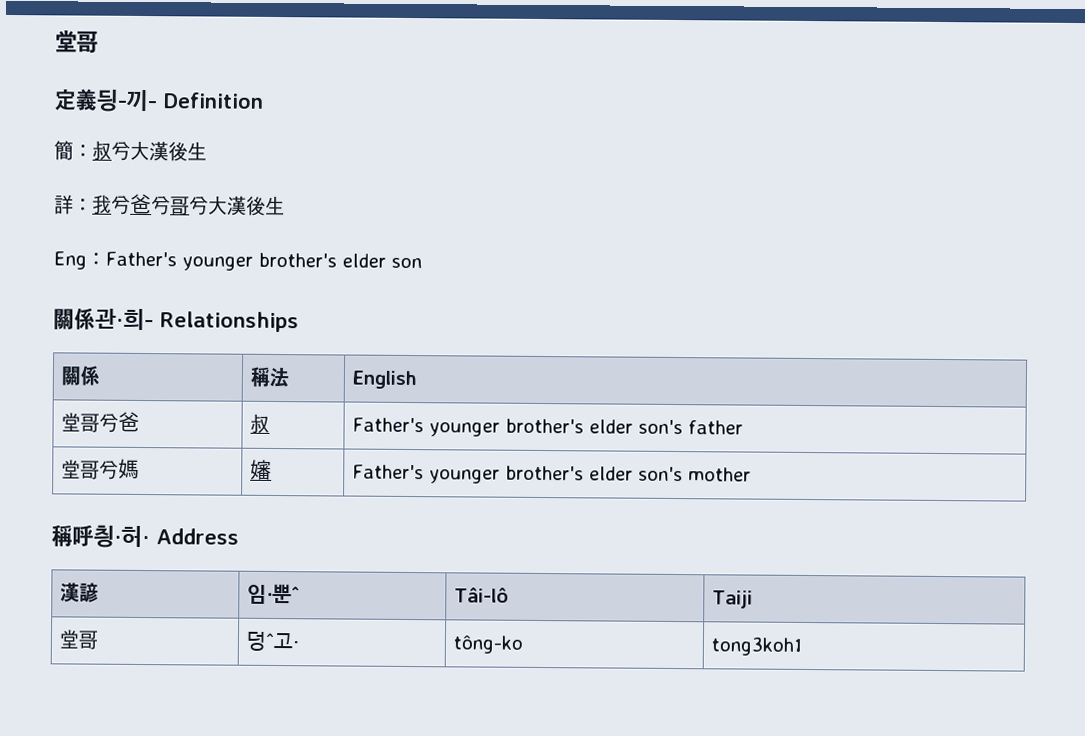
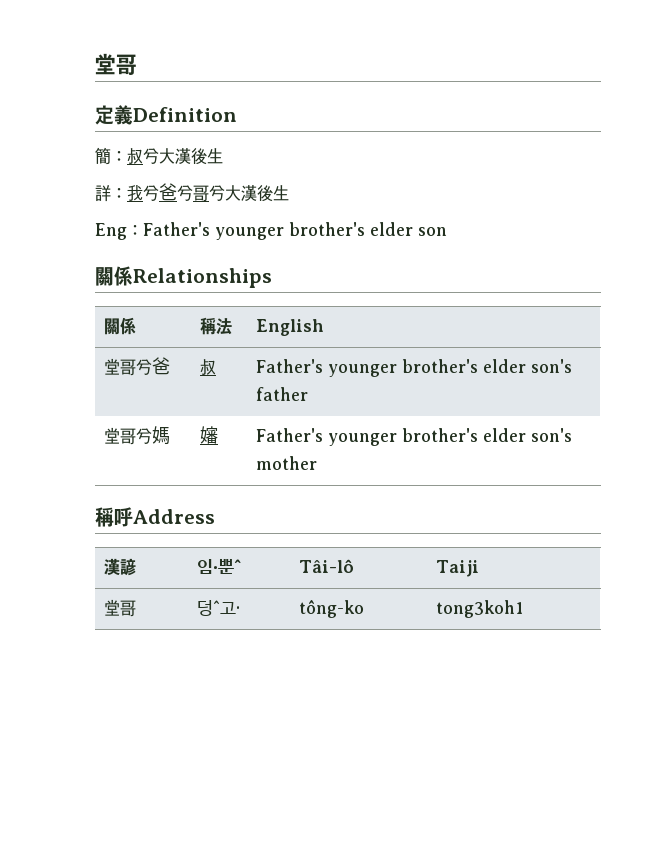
[96,88,158,113] 딍-끼- -> (133, 115) none
[95,308,154,331] 관·희- -> (133, 276) none
[93,524,150,549] 칑·허· -> (133, 517) none

